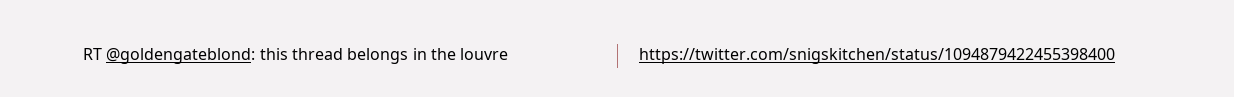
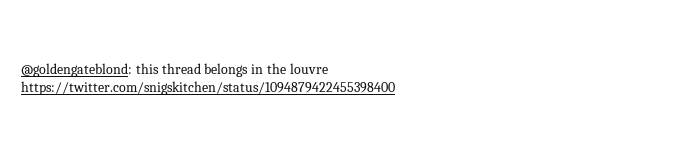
[83,48,102,60] RT -> (21, 70) none

